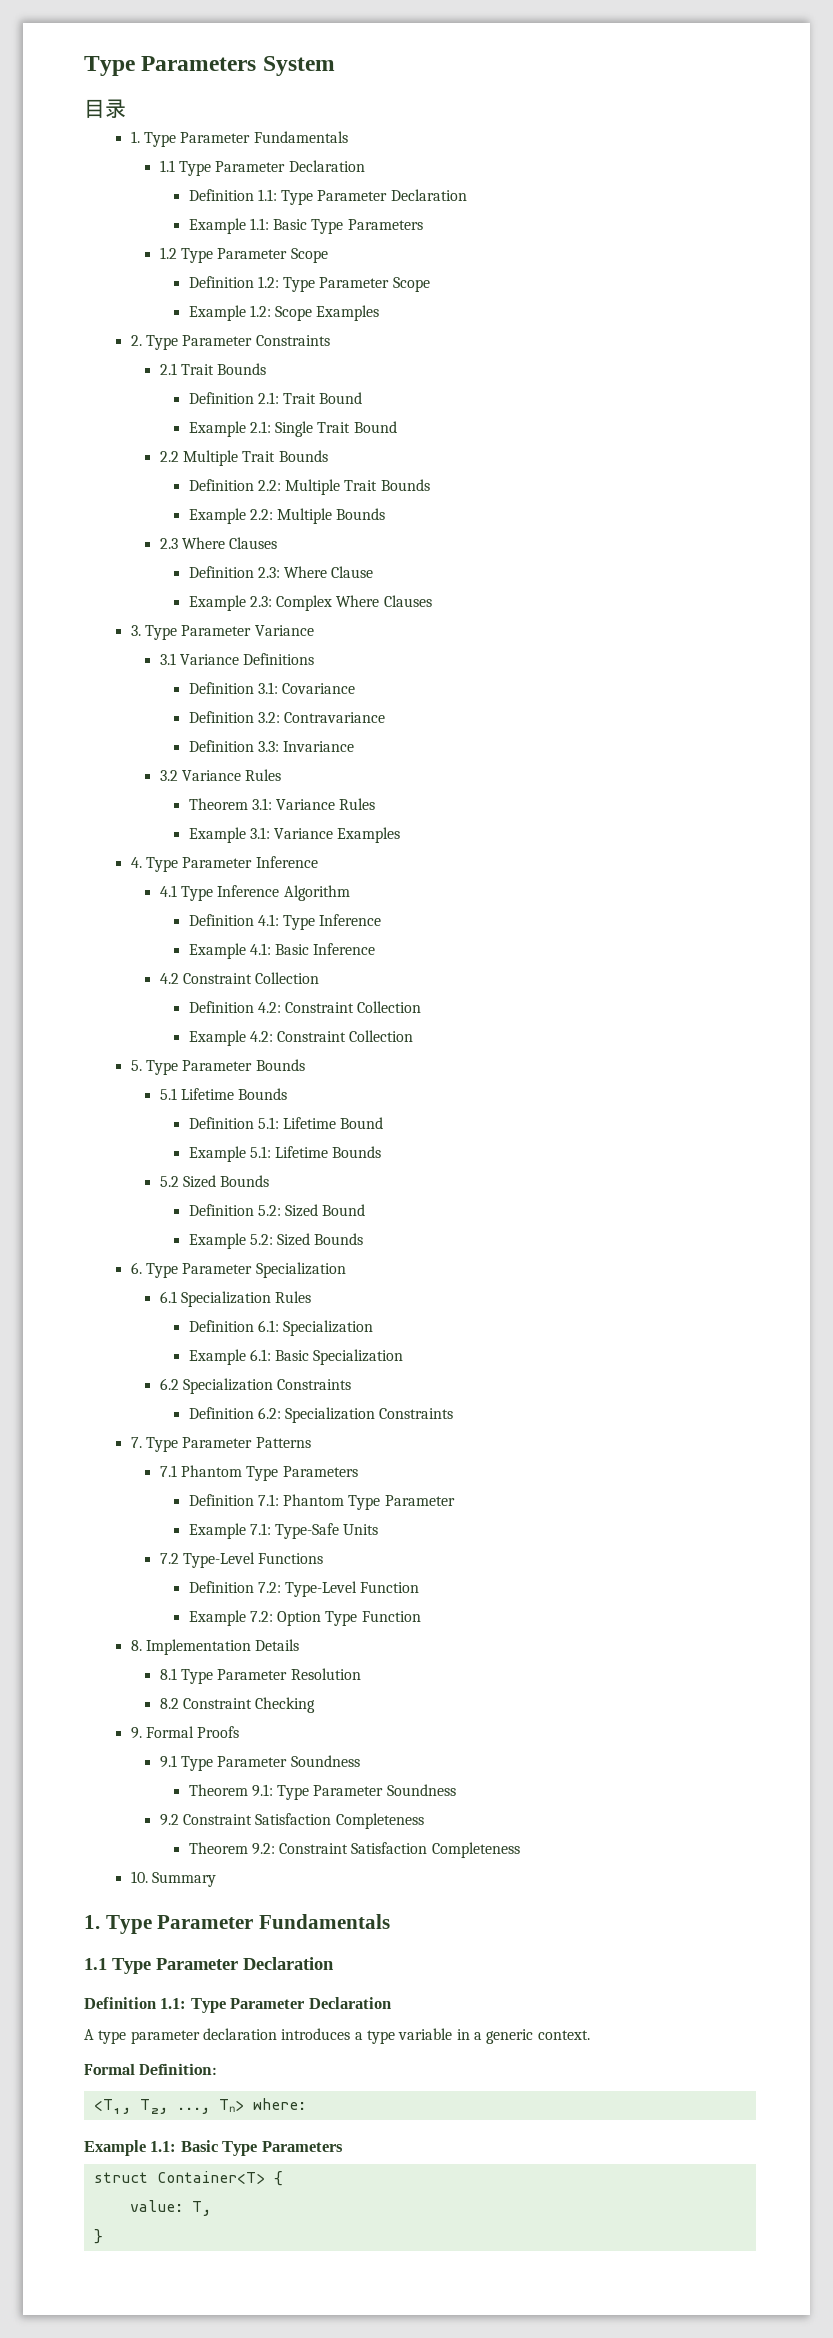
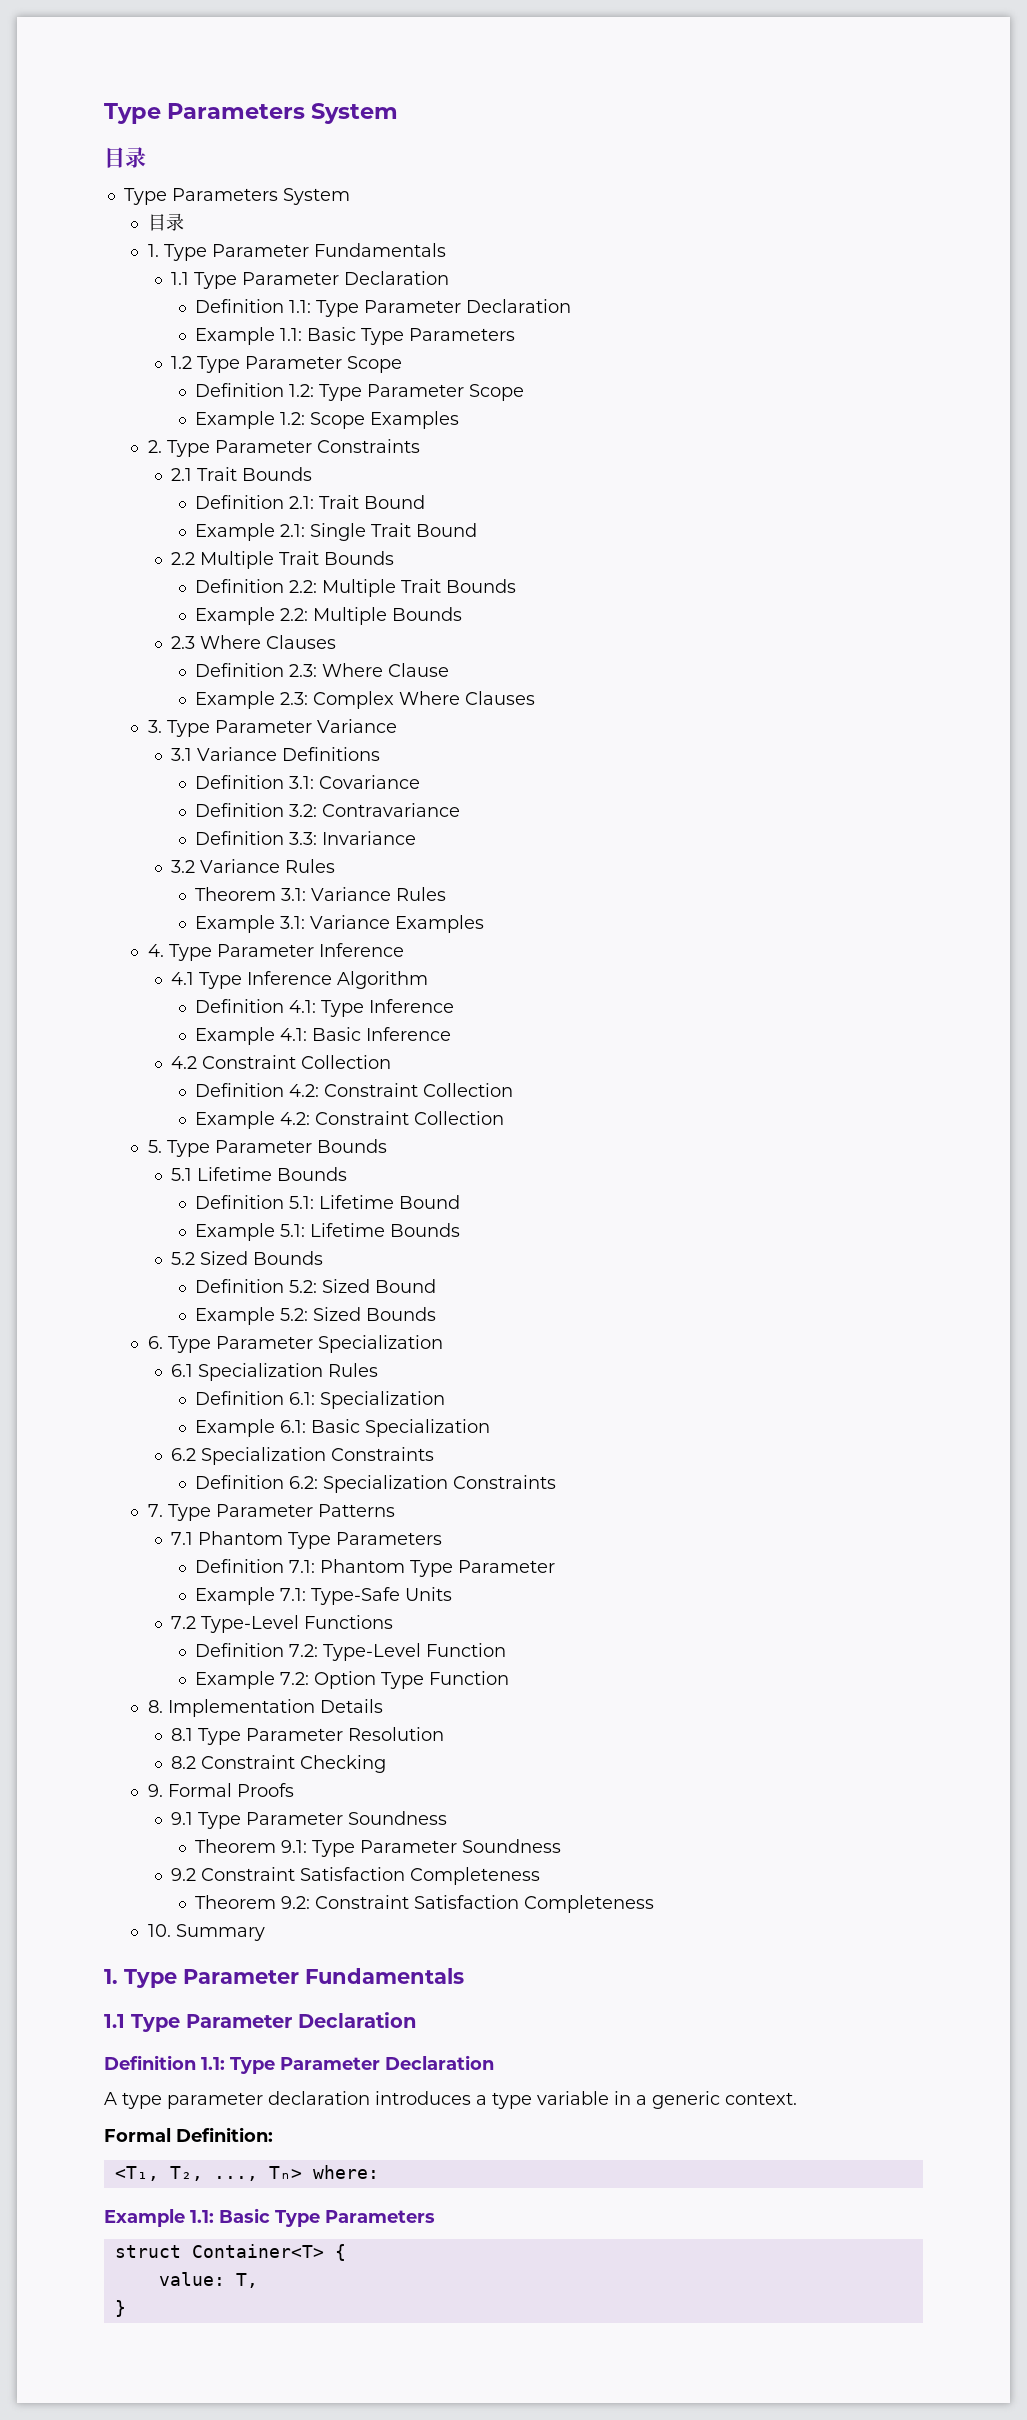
[84,56,335,76] [84,99,126,118] Type Parameters System // 目录 -> [104,103,399,124] [104,147,146,168] [123,188,350,205] [147,213,184,231] Type Parameters System // 目录 // Type Parameters System // 目录

